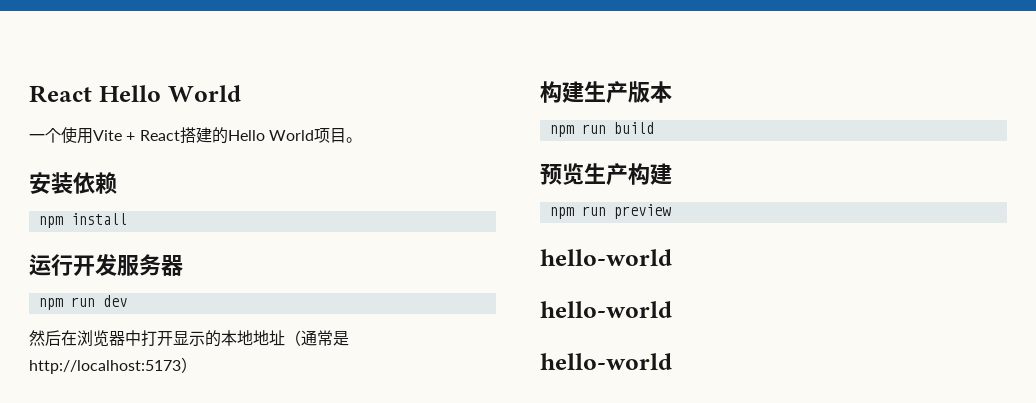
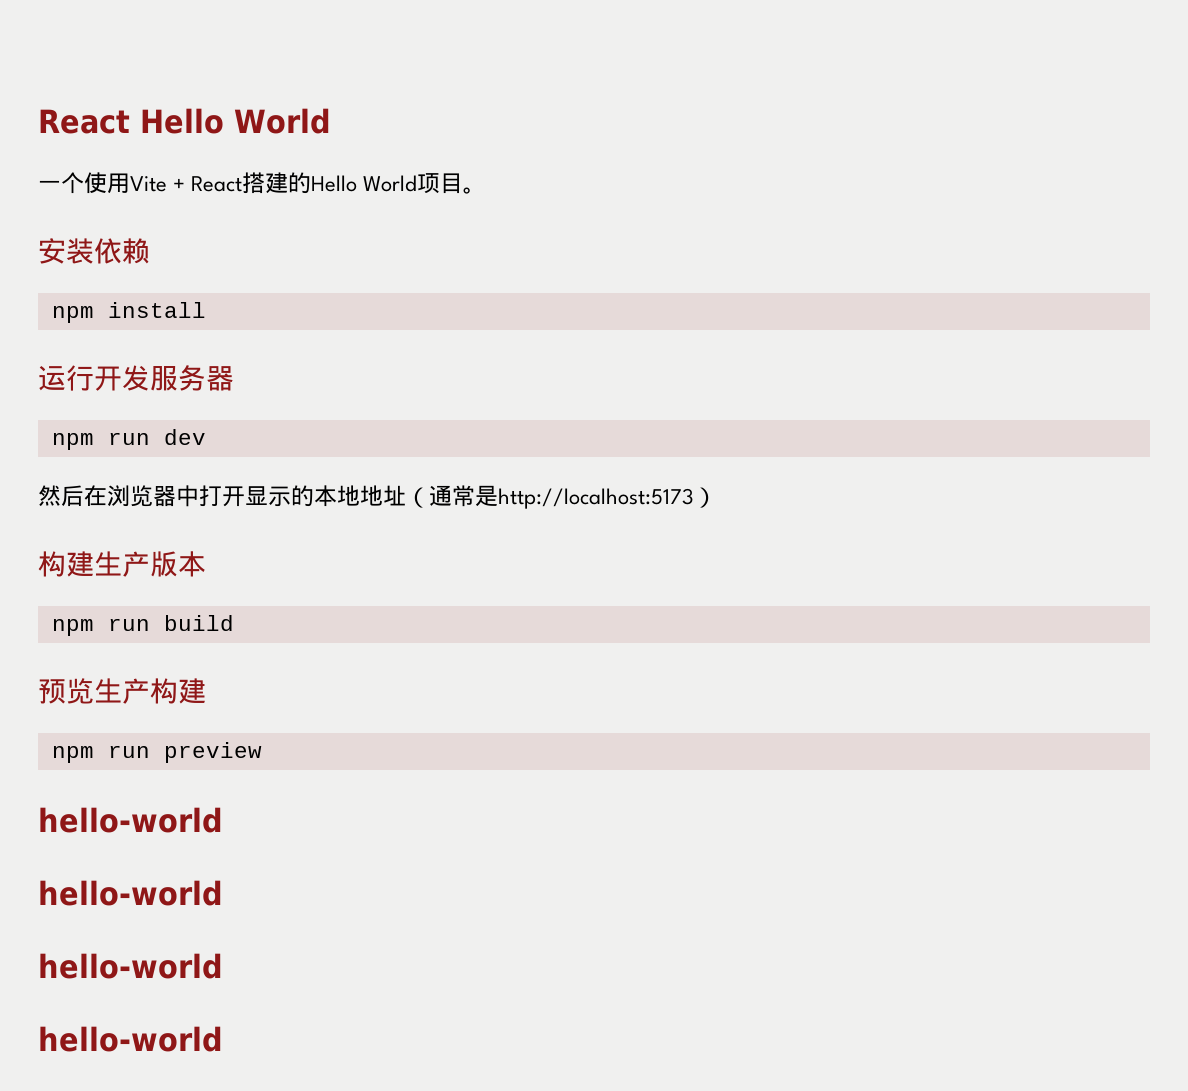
(672, 361) none -> [38,1026,223,1052] // hello-world

